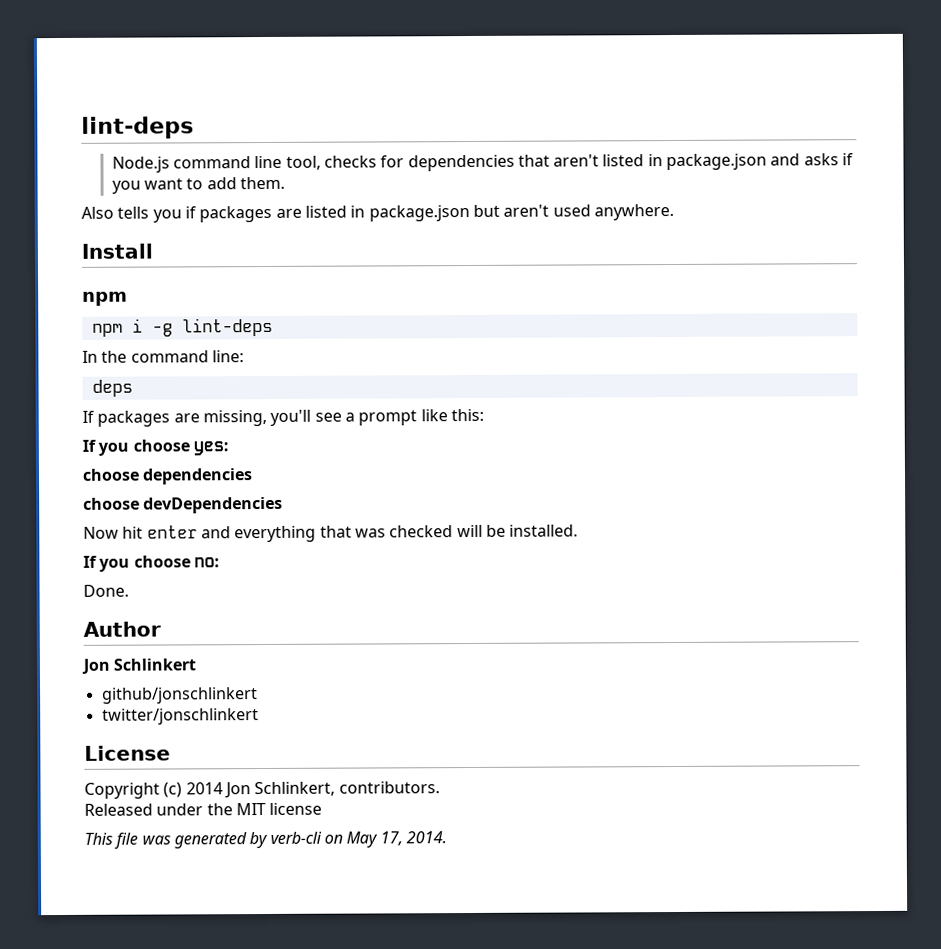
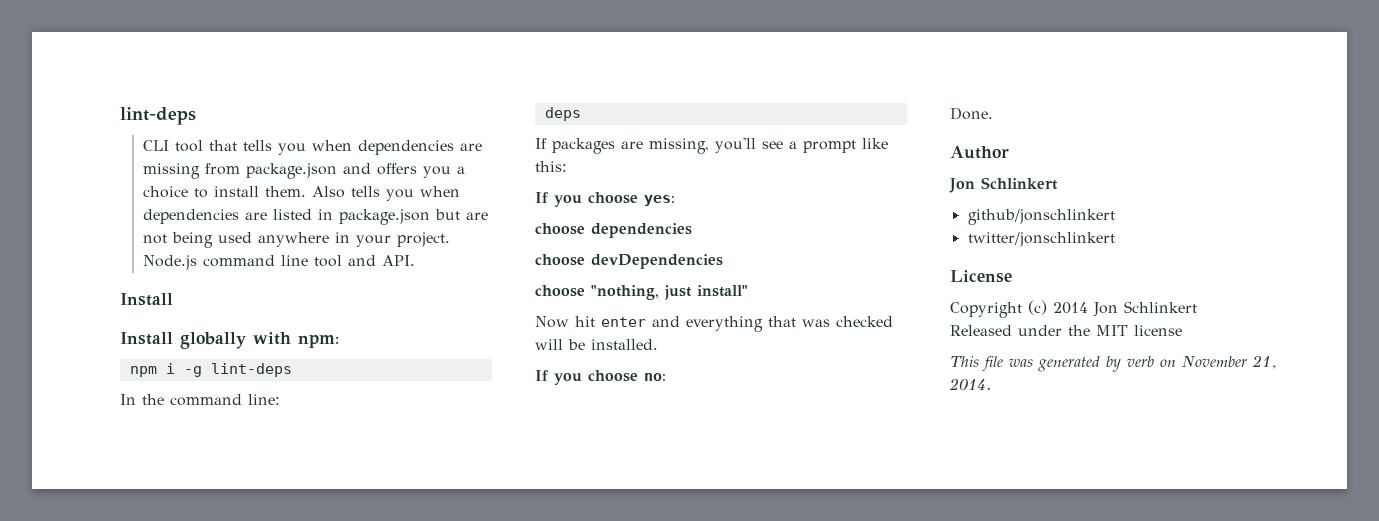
[81,116,194,139] [111,153,855,173] [111,177,237,194] lint-deps // Node.js command line tool, checks for dependencies that aren't listed in package.json and asks if you want to add -> [120,107,196,125] [142,140,482,155] [142,163,465,179] [142,186,259,198] lint-deps // CLI tool that tells you when dependencies are missing from package.json and offers you a choice to install
(285, 183) // -> (306, 191) none
[184,205,273,223] if packages -> [419,186,460,197] [142,209,239,224] when dependencies
[503,204,674,221] [81,243,153,259] [82,291,128,306] aren't used anywhere. // Install // npm -> [465,212,488,220] [142,232,450,248] [142,255,415,270] [120,293,173,306] [120,332,339,349] are not being used anywhere in your project. Node.js command line tool and API. // Install // Install globally with npm:
(284, 505) none -> [535,285,748,300] // choose "nothing, just install"
[254,781,440,797] Schlinkert, contributors. -> [1124,301,1197,313] Schlinkert
[269,831,403,848] verb-cli on May 17, -> [1127,355,1277,369] verb on November 21,

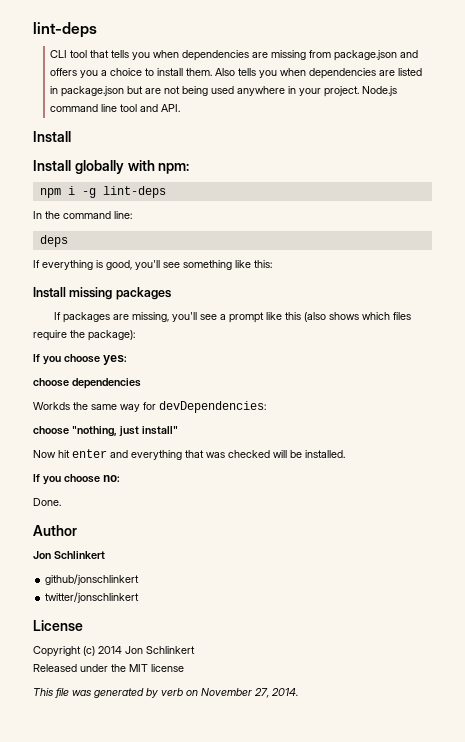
(581, 114) none -> [33,260,272,270] [33,287,171,300] // If everything is good, you'll see something like this: // Install missing packages
[535,161,567,172] this: -> [285,312,412,322] [33,330,135,341] this (also shows which files require the package):
[535,254,723,269] choose devDependencies -> [33,401,266,413] Workds the same way for devDependencies:
[1252,355,1277,369] 21, -> [254,688,269,698] 27,

